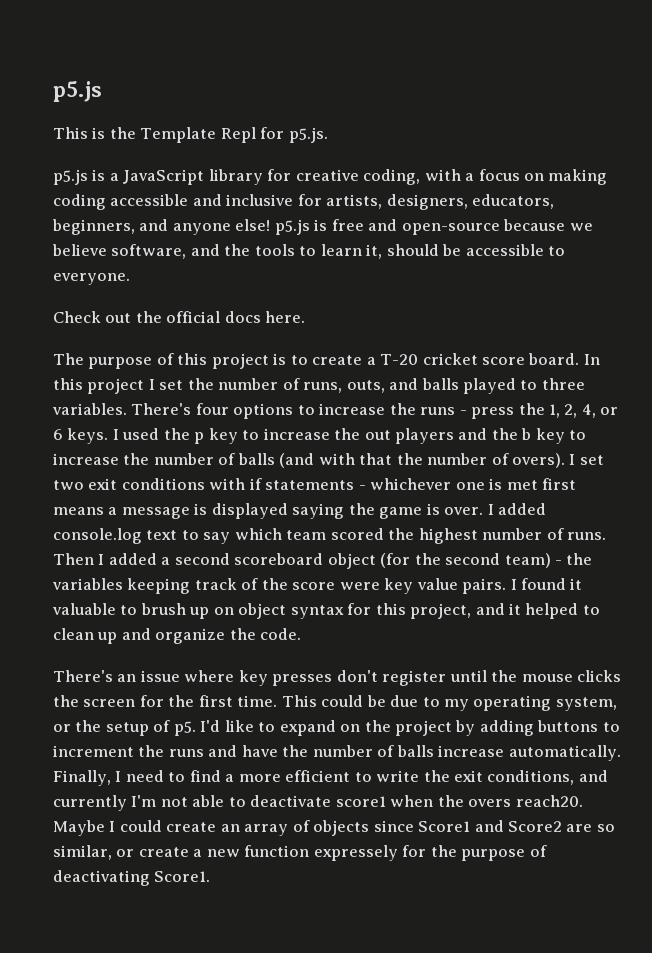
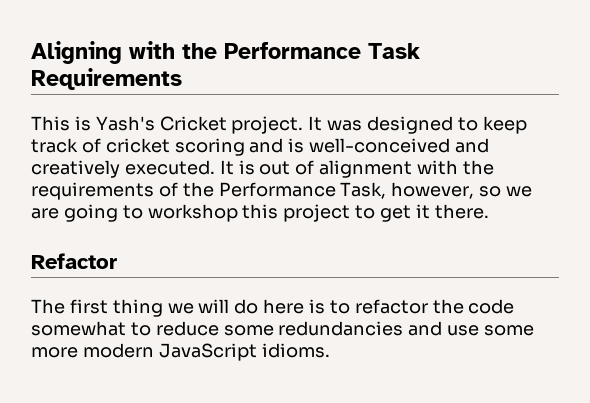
[53,81,102,102] [53,127,328,143] [53,169,608,185] [53,194,555,210] [52,219,593,235] [52,244,566,259] [53,273,130,285] [53,311,306,323] [53,353,600,369] [53,378,585,394] [52,403,619,419] [53,428,587,444] [53,453,604,468] [53,478,577,490] [53,503,547,519] [53,528,607,544] [53,553,593,569] [52,578,583,594] [52,603,600,619] [53,628,302,644] [53,670,622,686] [53,695,617,711] [53,720,620,736] [53,745,621,761] [53,770,608,786] [53,795,583,811] [53,820,615,836] [53,845,547,861] [53,870,211,886] p5.js // This is the Template Repl for p5.js. // p5.js is a JavaScript library for creative coding, with a focus on making coding accessible and inclusive for artists, designers, educators, beginners, and anyone else! p5.js is free and open-source because we believe software, and the tools to learn it, should be accessible to everyone. // Check out the official docs here. // The purpose of this project is to create a T-20 cricket score board. In this project I set the number of runs, outs, and balls played to three variables. There's four options to increase the runs - press the 1, 2, 4, or 6 keys. I used the p key to increase the out players and the b key to increase the number of balls (and with that the number of overs). I set two exit conditions with if statements - whichever one is met first means a message is displayed saying the game is over. I added console.log text to say which team scored the highest number of runs. Then I added a second scoreboard object (for the second team) - the variables keeping track of the score were key value pairs. I found it valuable to brush up on object syntax for this project, and it helped to clean up and organize the code. // There's an issue where key presses don't register until the mouse clicks the screen for the first time. This could be due to my operating system, or the setup of p5. I'd like to expand on the project by adding buttons to increment the runs and have the number of balls increase automatically. Finally, I need to find a more efficient to write the exit conditions, and currently I'm not able to deactivate score1 when the overs reach20. Maybe I could create an array of objects since Score1 and Score2 are so similar, or create a new function expressely for the purpose of deactivating Score1. -> [31,41,420,64] [31,68,182,90] [31,116,527,134] [31,138,490,156] [31,160,494,178] [31,182,533,200] [31,204,489,222] [31,253,117,269] [31,299,515,317] [31,321,535,336] [31,343,330,361] Aligning with the Performance Task Requirements // This is Yash's Cricket project. It was designed to keep track of cricket scoring and is well-conceived and creatively executed. It is out of alignment with the requirements of the Performance Task, however, so we are going to workshop this project to get it there. // Refactor // The first thing we will do here is to refactor the code somewhat to reduce some redundancies and use some more modern JavaScript idioms.

